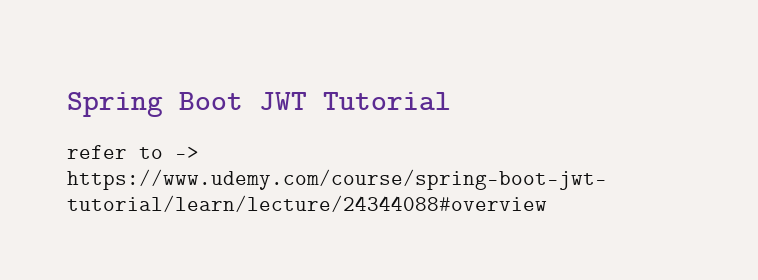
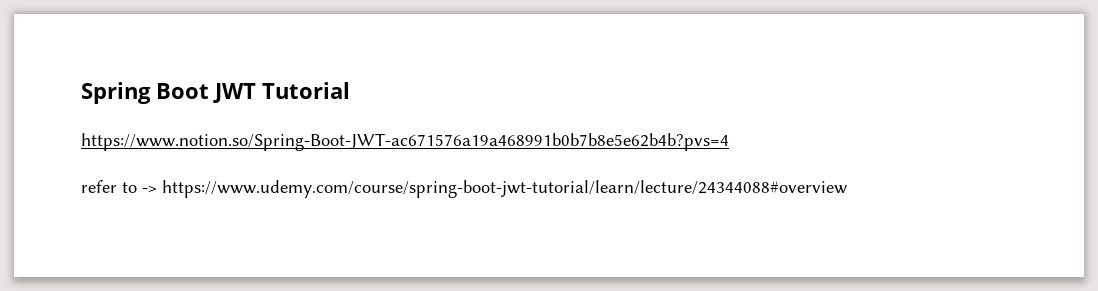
(451, 101) none -> [81,133,729,151] // https://www.notion.so/Spring-Boot-JWT-ac671576a19a468991b0b7b8e5e62b4b?pvs=4

